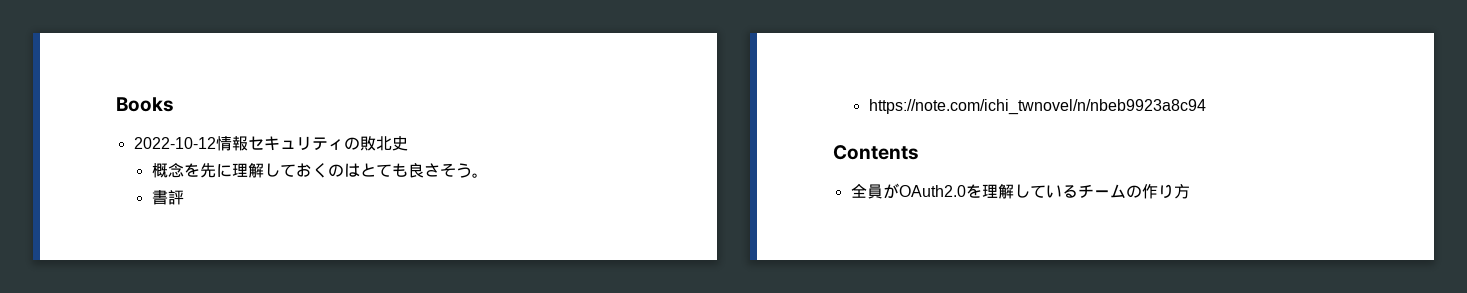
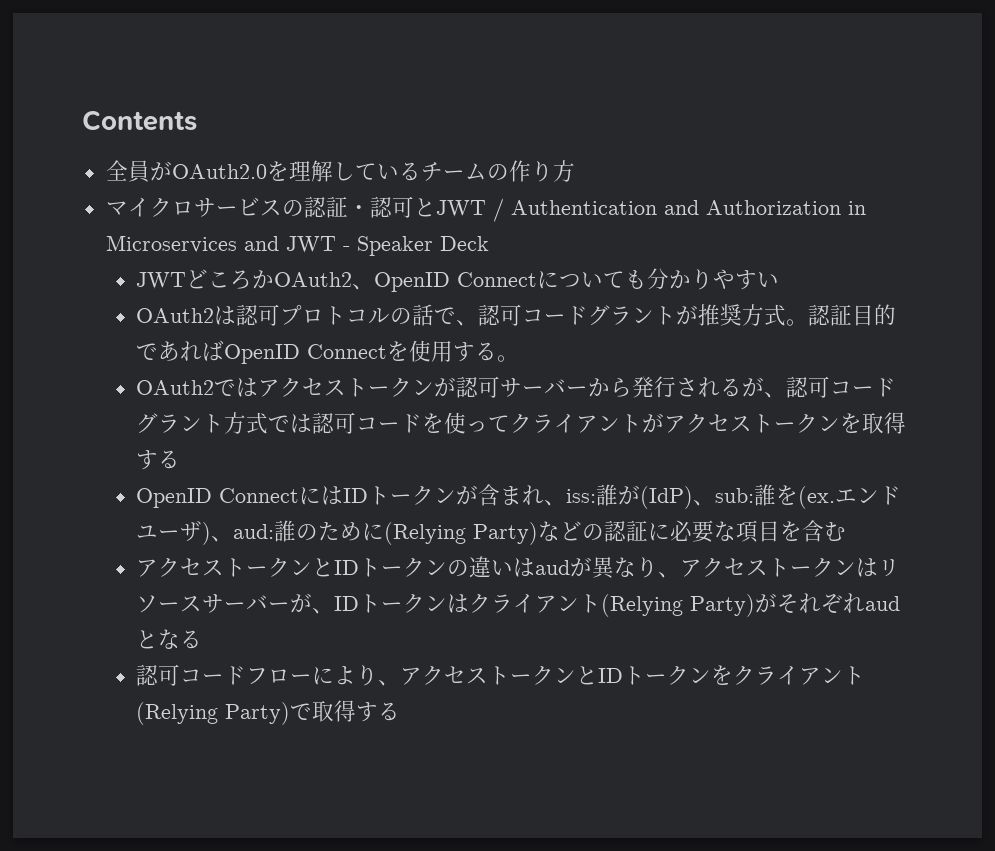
[116,97,174,112] [133,136,408,151] [151,162,488,178] [151,190,184,205] [868,99,1206,115] Books // 2022-10-12情報セキュリティの敗北史 // 概念を先に理解しておくのはとても良さそう。 // 書評 // https://note.com/ichi_twnovel/n/nbeb9923a8c94 // -> (82, 120) none
(1190, 191) none -> [105,196,866,222] [105,235,489,256] [135,268,779,292] [135,304,896,326] [135,340,519,364] [135,376,896,398] [135,412,906,434] [135,450,180,470] [135,484,901,509] [135,520,846,545] [135,556,900,579] [135,593,900,617] [135,629,202,649] [135,664,865,686] [135,700,400,725] // マイクロサービスの認証・認可とJWT / Authentication and Authorization in Microservices and JWT - Speaker Deck // JWTどころかOAuth2、OpenID Connectについても分かりやすい // OAuth2は認可プロトコルの話で、認可コードグラントが推奨方式。認証目的であればOpenID Connectを使用する。 // OAuth2ではアクセストークンが認可サーバーから発行されるが、認可コードグラント方式では認可コードを使ってクライアントがアクセストークンを取得する // OpenID ConnectにはIDトークンが含まれ、iss:誰が(IdP)、sub:誰を(ex.エンドユーザ)、aud:誰のために(Relying Party)などの認証に必要な項目を含む // アクセストークンとIDトークンの違いはaudが異なり、アクセストークンはリソースサーバーが、IDトークンはクライアント(Relying Party)がそれぞれaudとなる // 認可コードフローにより、アクセストークンとIDトークンをクライアント(Relying Party)で取得する

